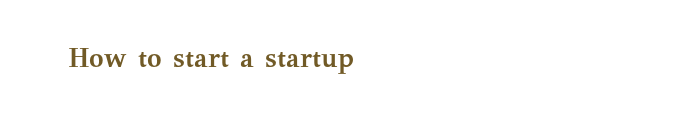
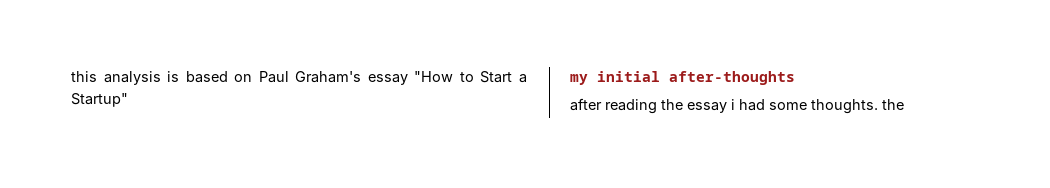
[68,48,354,74] How to start a startup -> [71,71,527,85] [71,93,128,107] [570,71,795,85] [570,98,904,114] this analysis is based on Paul Graham's essay "How to Start a Startup" // my initial after-thoughts // after reading the essay i had some thoughts. the

